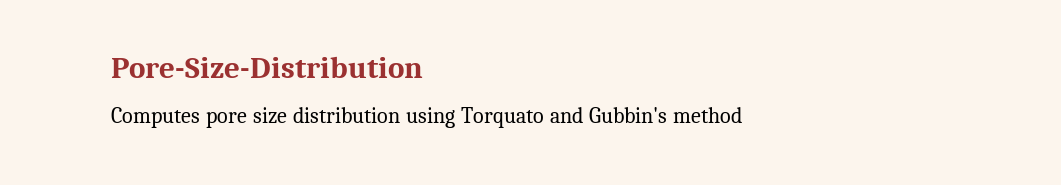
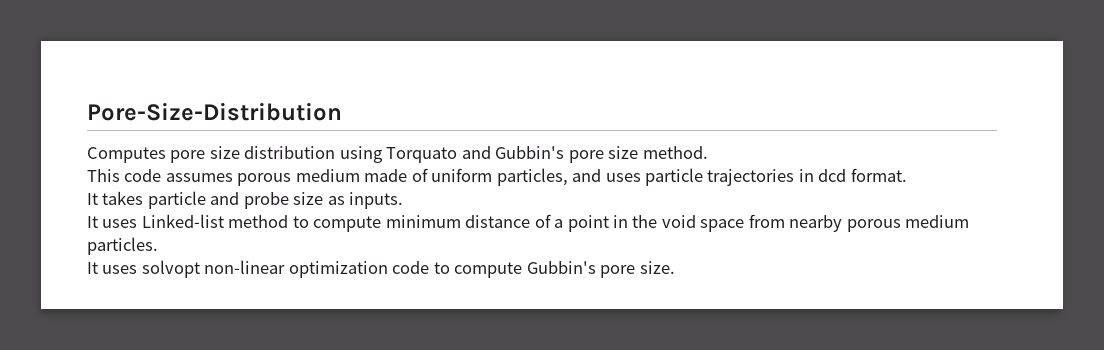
[672,107,742,123] method -> [568,146,708,163] [87,168,907,186] [87,191,404,209] [87,214,970,232] [87,237,158,255] [87,260,675,278] pore size method. // This code assumes porous medium made of uniform particles, and uses particle trajectories in dcd format. // It takes particle and probe size as inputs. // It uses Linked-list method to compute minimum distance of a point in the void space from nearby porous medium particles. // It uses solvopt non-linear optimization code to compute Gubbin's pore size.

